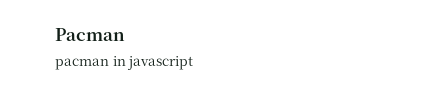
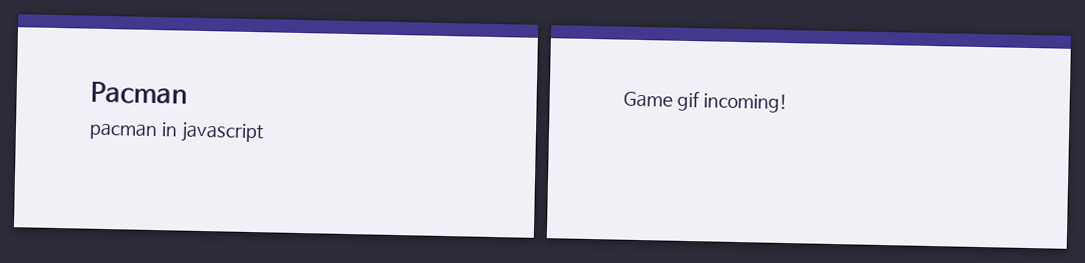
(194, 63) none -> [623,90,788,114] // Game gif incoming!

